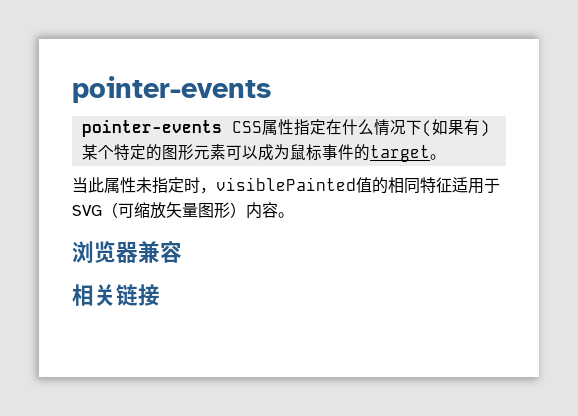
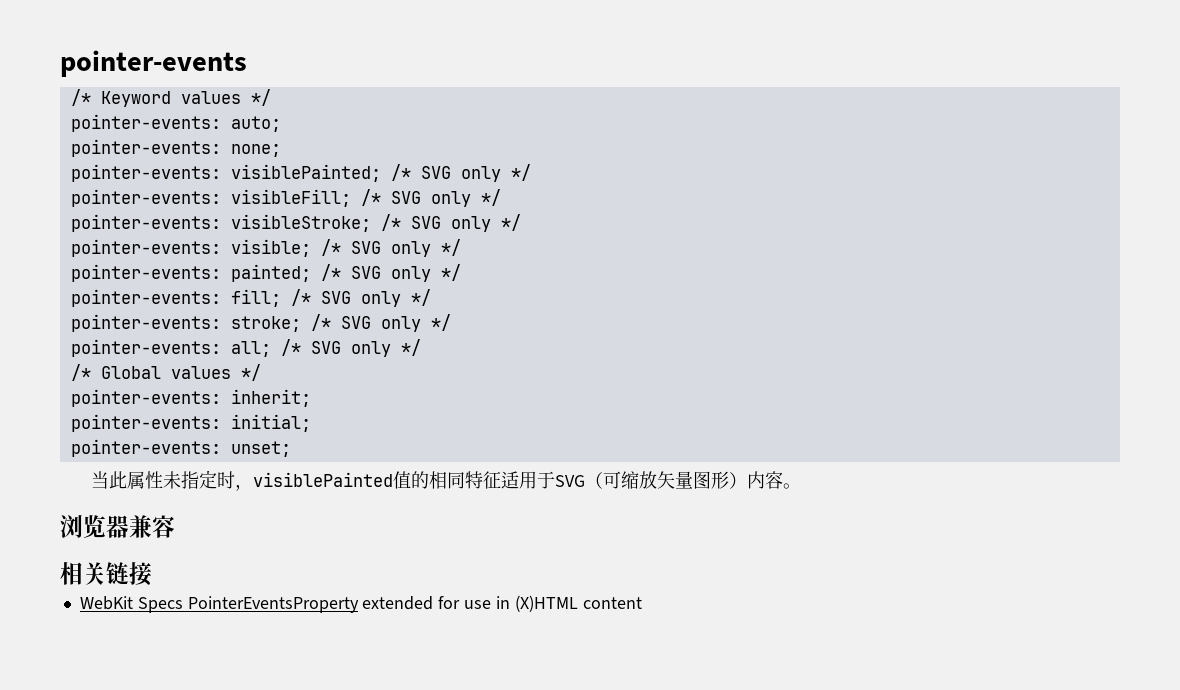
[81,119,490,137] [81,144,446,162] pointer-events CSS属性指定在什么情况下(如果有)某个特定的图形元素可以成为鼠标事件的target。 -> [70,89,271,107] [70,114,281,132] [70,139,281,157] [70,164,531,182] [70,189,501,207] [70,214,521,232] [70,239,461,257] [70,264,461,282] [70,289,431,307] [70,314,451,332] [70,339,421,357] [70,364,261,381] [70,389,311,407] [70,414,311,432] [70,439,291,457] /* Keyword values */ // pointer-events: auto; // pointer-events: none; // pointer-events: visiblePainted; /* SVG only */ // pointer-events: visibleFill; /* SVG only */ // pointer-events: visibleStroke; /* SVG only */ // pointer-events: visible; /* SVG only */ // pointer-events: painted; /* SVG only */ // pointer-events: fill; /* SVG only */ // pointer-events: stroke; /* SVG only */ // pointer-events: all; /* SVG only */ // /* Global values */ // pointer-events: inherit; // pointer-events: initial; // pointer-events: unset;
(160, 295) none -> [79,595,642,613] // WebKit Specs PointerEventsProperty extended for use in (X)HTML content

